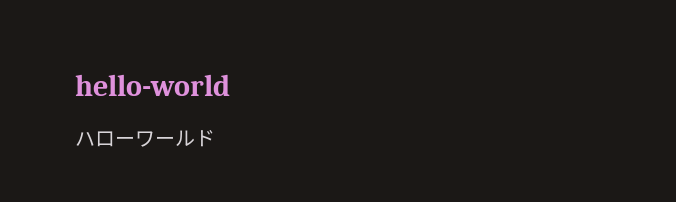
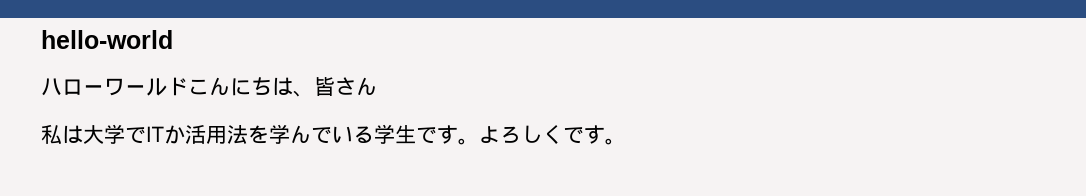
(215, 138) none -> [188,77,377,97] [41,124,626,145] こんにちは、皆さん // 私は大学でITか活用法を学んでいる学生です。よろしくです。

